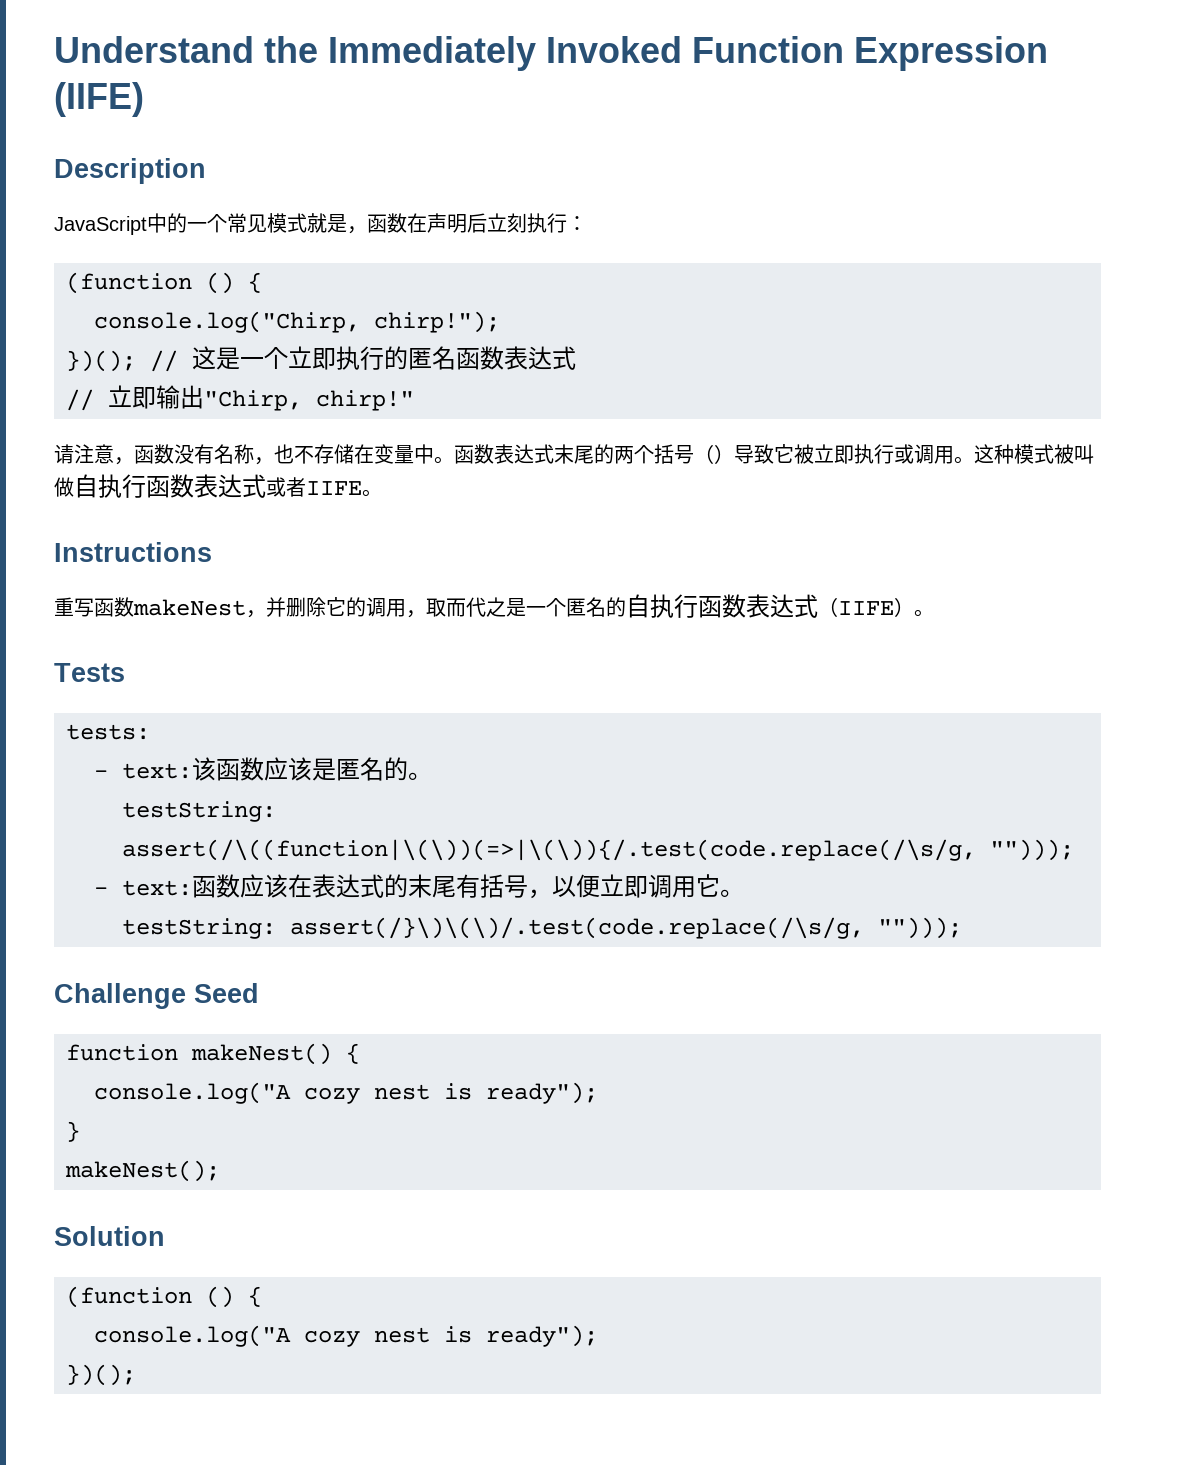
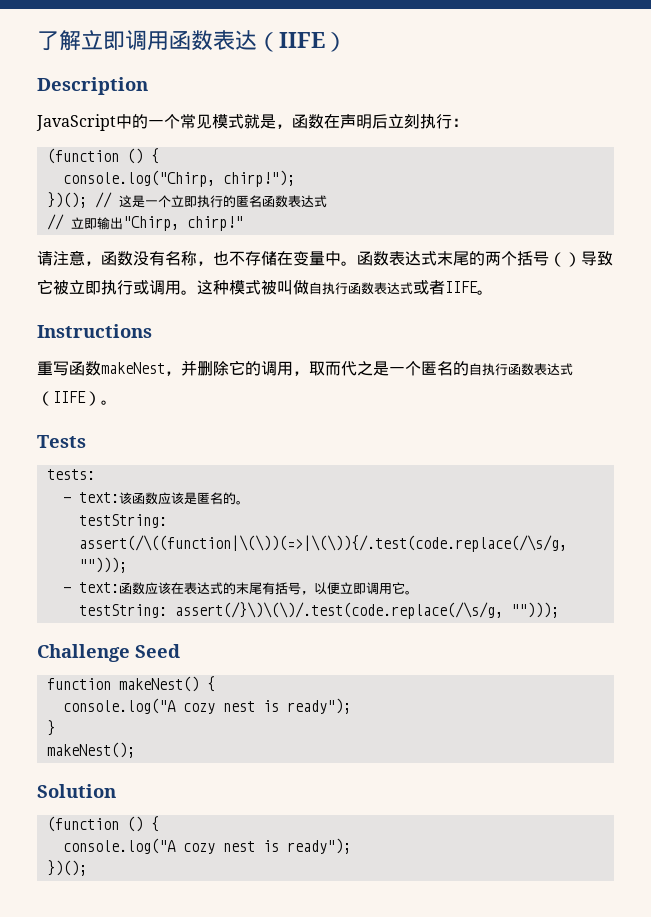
[54,36,1048,71] [54,82,144,117] Understand the Immediately Invoked Function Expression (IIFE) -> [37,30,347,52] 了解立即调用函数表达（IIFE）

